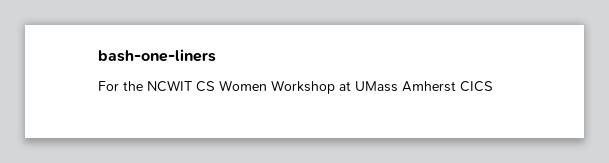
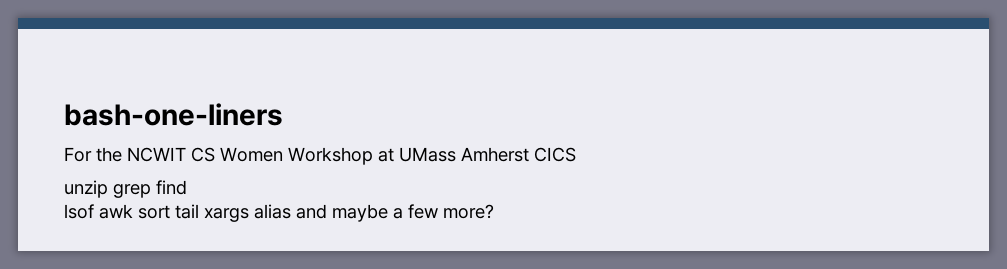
(493, 86) none -> [64,180,187,198] [64,204,494,222] // unzip grep find // lsof awk sort tail xargs alias and maybe a few more?

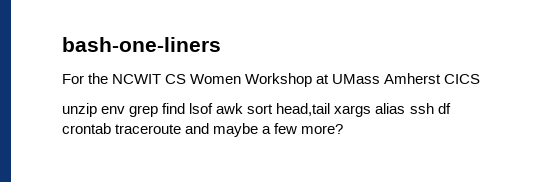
(108, 189) none -> [101,106,126,114] env
(187, 187) // -> (186, 108) none
[175,204,199,219] tail -> [276,103,331,116] head,tail
(291, 211) none -> [409,103,451,114] [62,123,182,134] ssh df crontab traceroute

